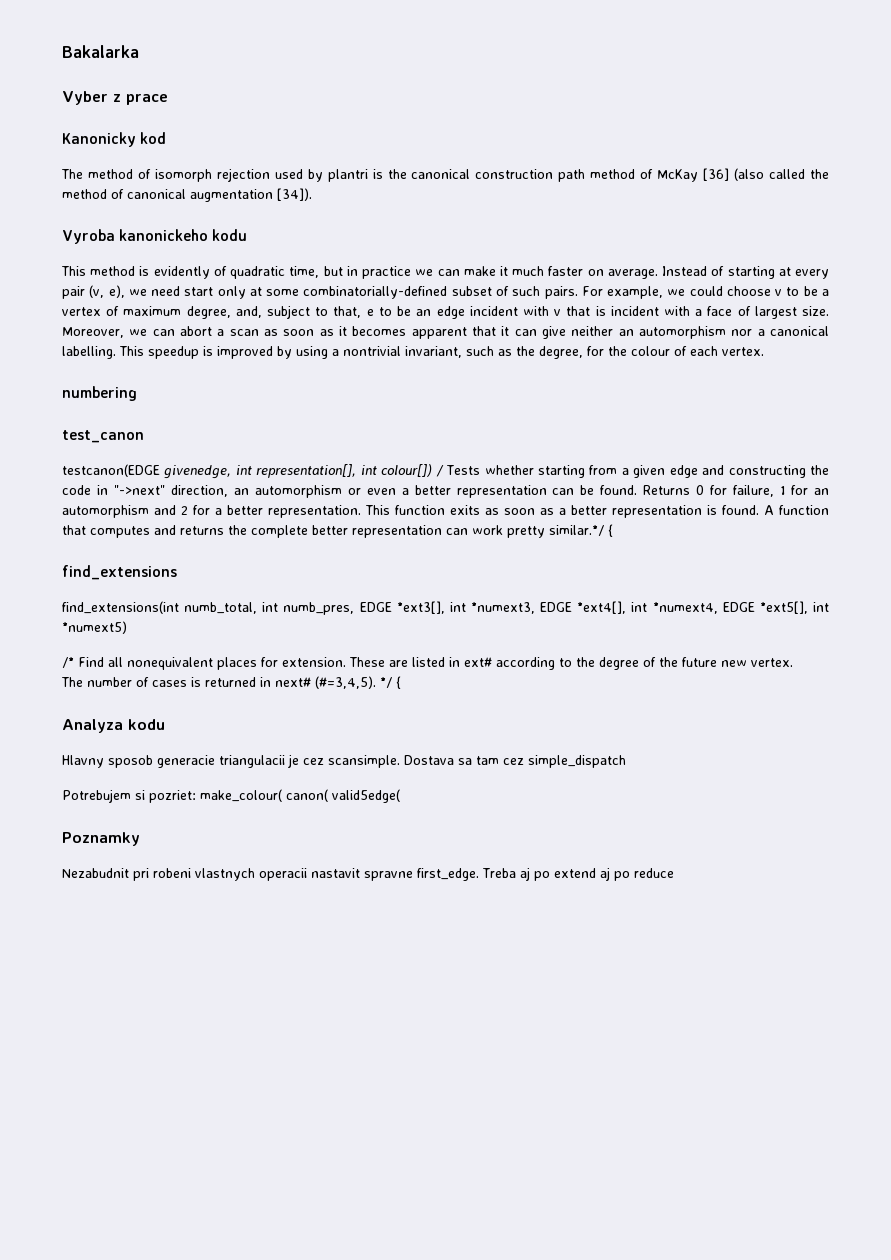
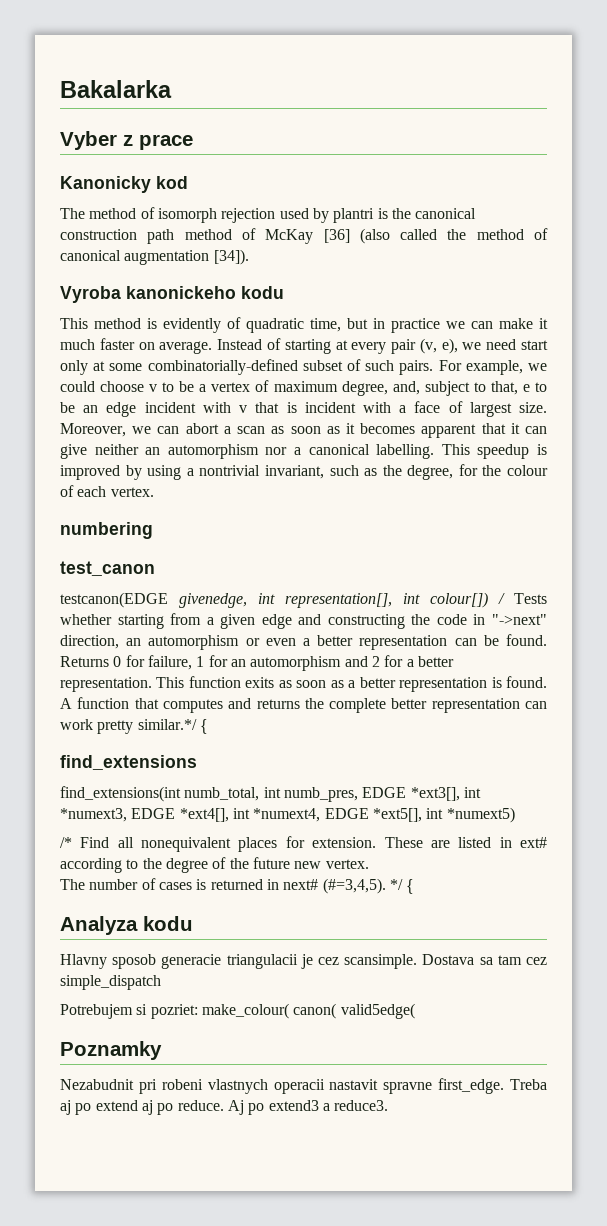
[634,868,674,878] reduce -> [177,1100,389,1115] reduce. Aj po extend3 a reduce3.

